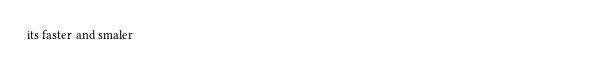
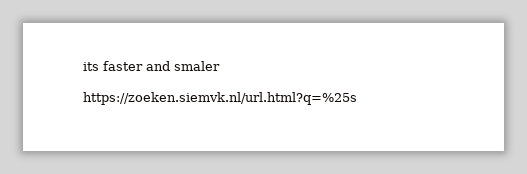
(134, 34) none -> [83,92,357,105] // https://zoeken.siemvk.nl/url.html?q=%25s

